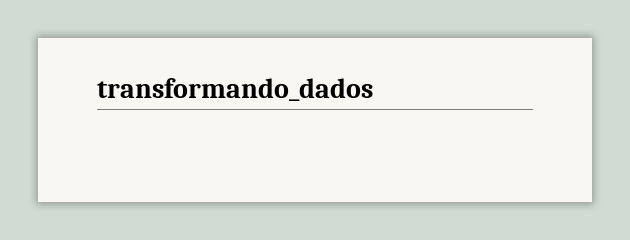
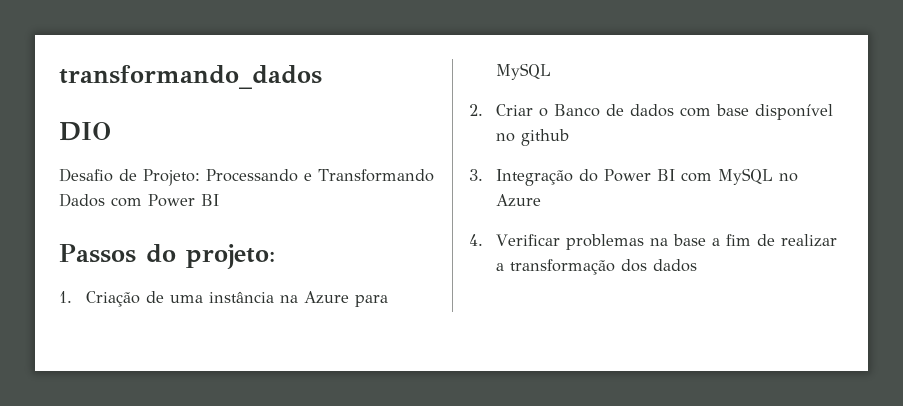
(373, 89) none -> [59,122,111,141] [59,168,434,186] [59,193,219,207] [59,244,275,269] [59,291,389,307] [496,63,552,80] [469,104,834,120] [496,129,570,146] [469,168,799,186] [496,194,542,207] [469,234,838,250] [496,259,698,275] // DIO // Desafio de Projeto: Processando e Transformando Dados com Power BI // Passos do projeto: // 1. Criação de uma instância na Azure para MySQL // 2. Criar o Banco de dados com base disponível no github // 3. Integração do Power BI com MySQL no Azure // 4. Verificar problemas na base a fim de realizar a transformação dos dados

